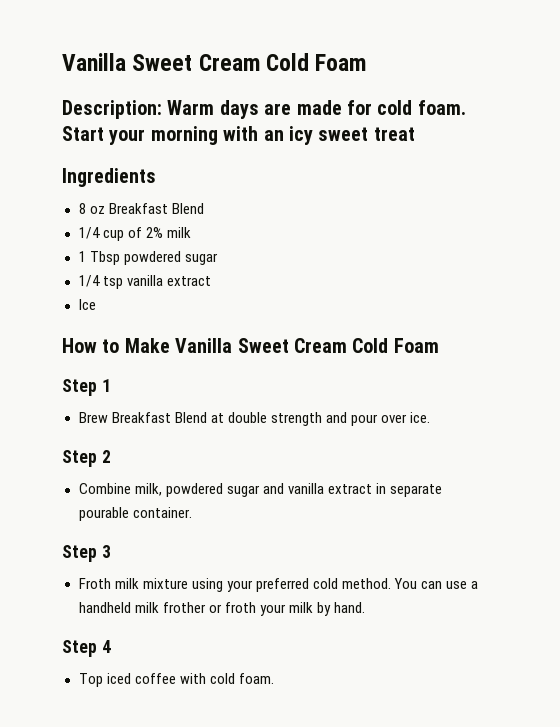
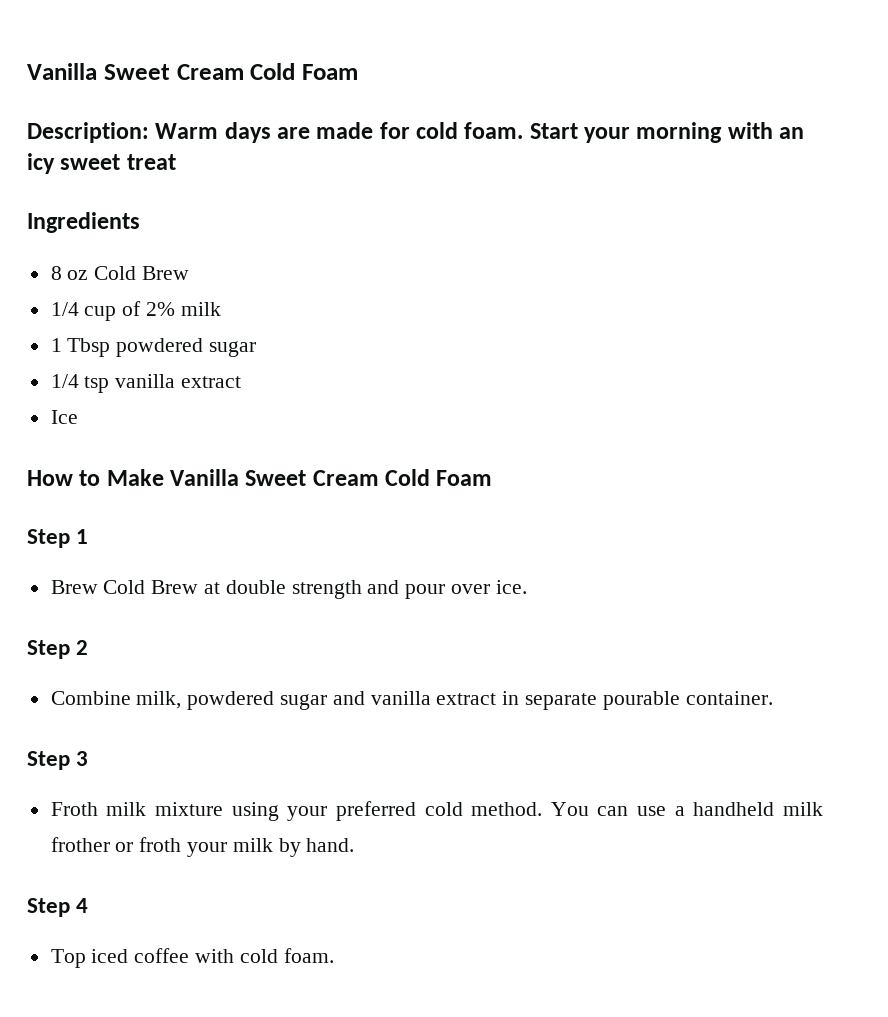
[108,203,204,214] Breakfast Blend -> [94,266,190,280] Cold Brew
[111,412,207,423] Breakfast Blend -> [103,580,199,594] Cold Brew

